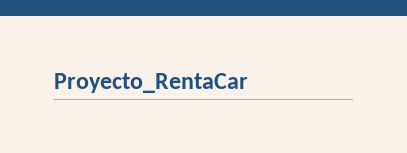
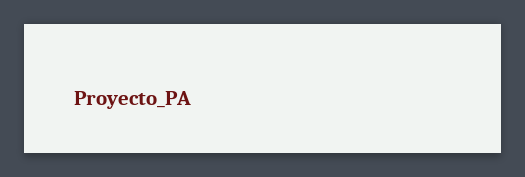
[54,73,248,93] Proyecto_RentaCar -> [74,91,191,109] Proyecto_PA

